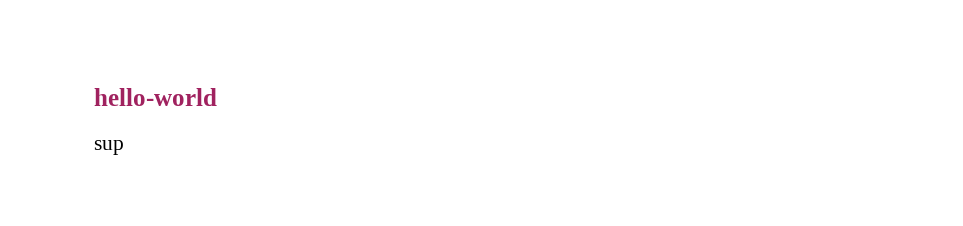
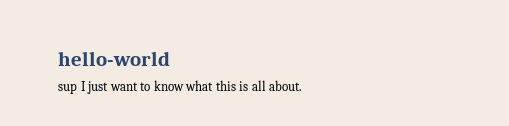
(124, 147) none -> [80,80,303,94] I just want to know what this is all about.

